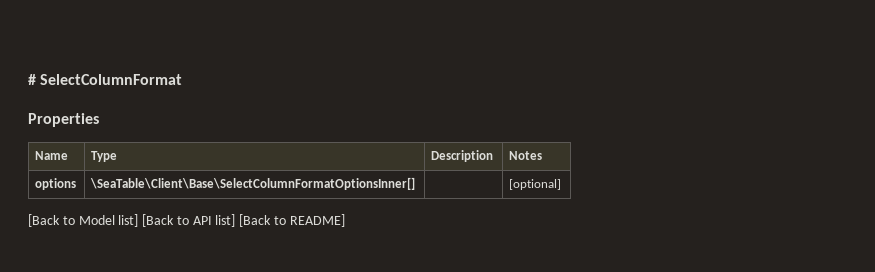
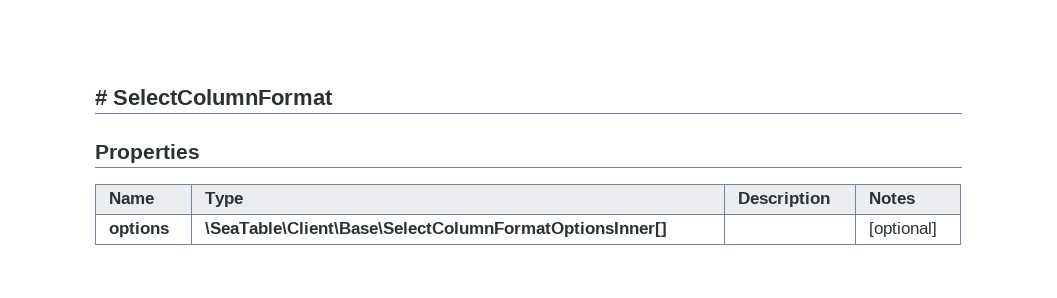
[28,214,345,227] // [Back to Model list] [Back to API list] [Back to README] -> (937, 229) none

